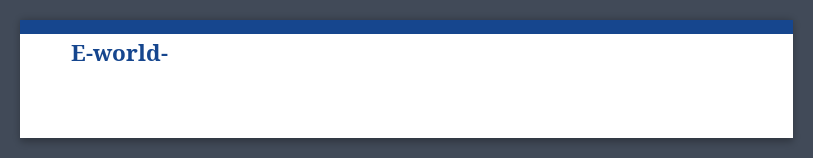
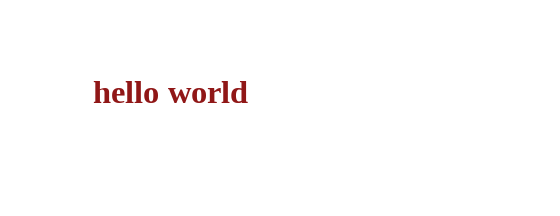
[71,44,168,61] E-world- -> [93,81,248,103] hello world

